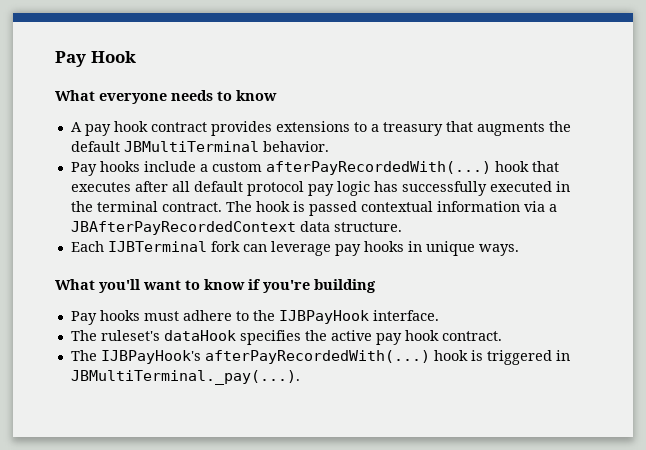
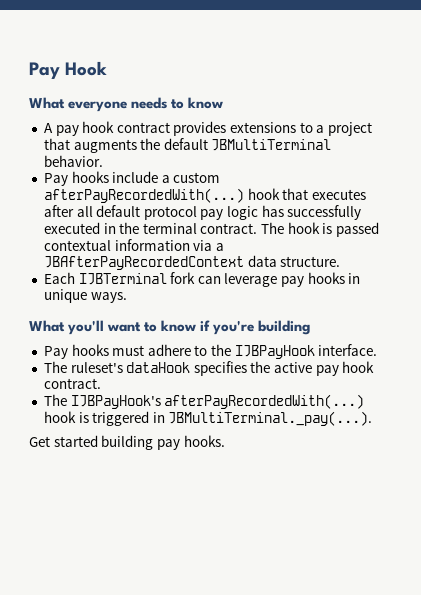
[382,122,443,136] treasury -> [328,122,373,136] project
(300, 377) none -> [29,435,225,450] // Get started building pay hooks.

